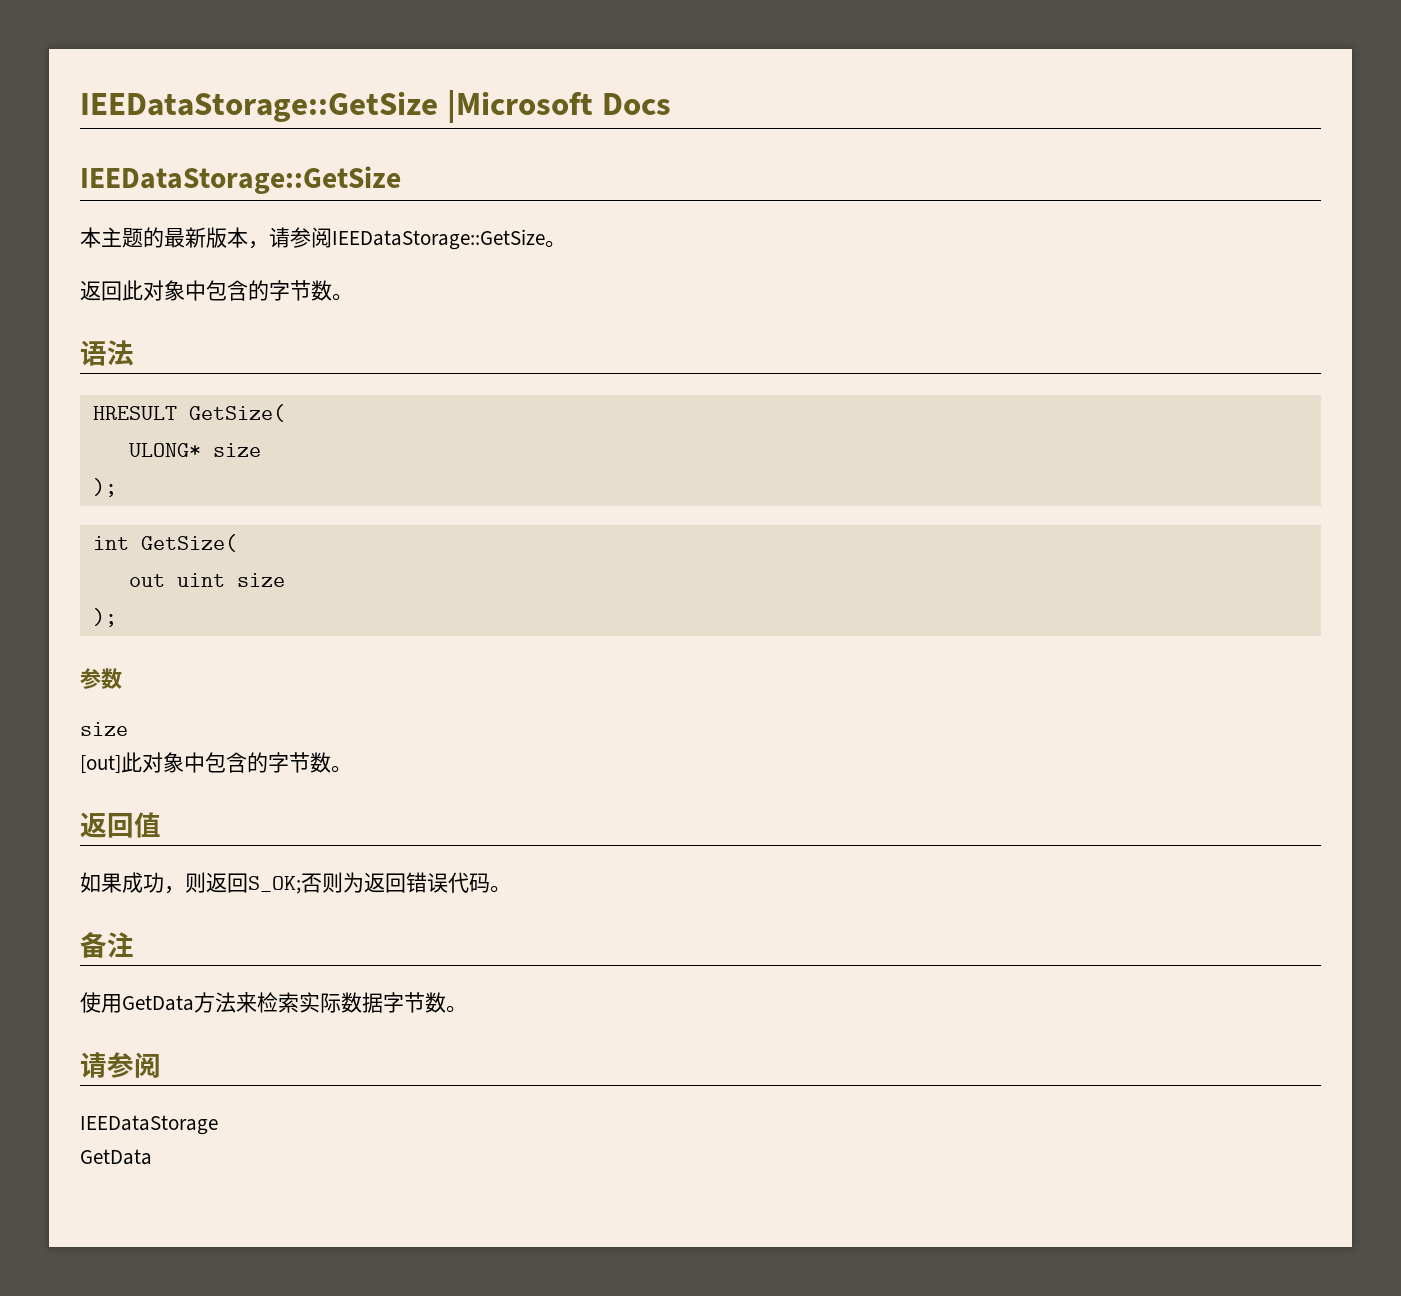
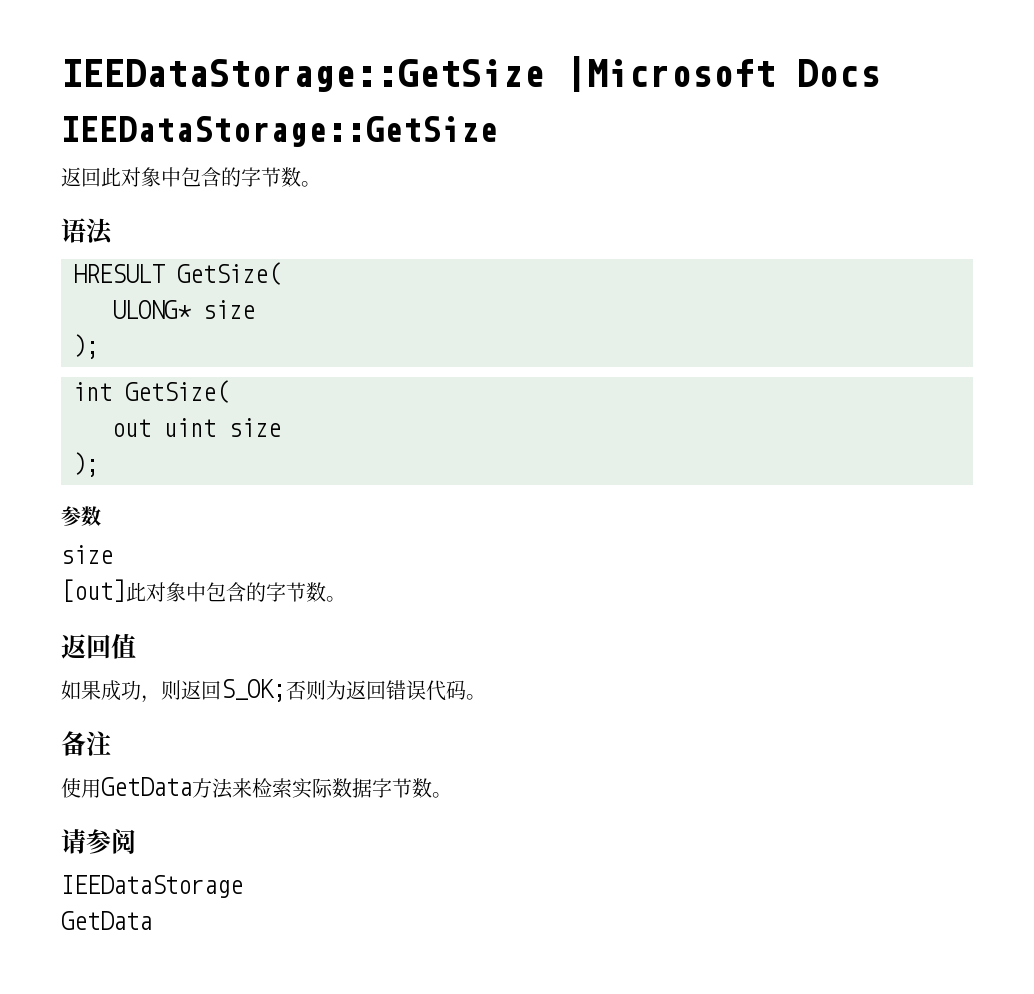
[80,227,566,250] // 本主题的最新版本，请参阅IEEDataStorage::GetSize。 -> (498, 131) none

